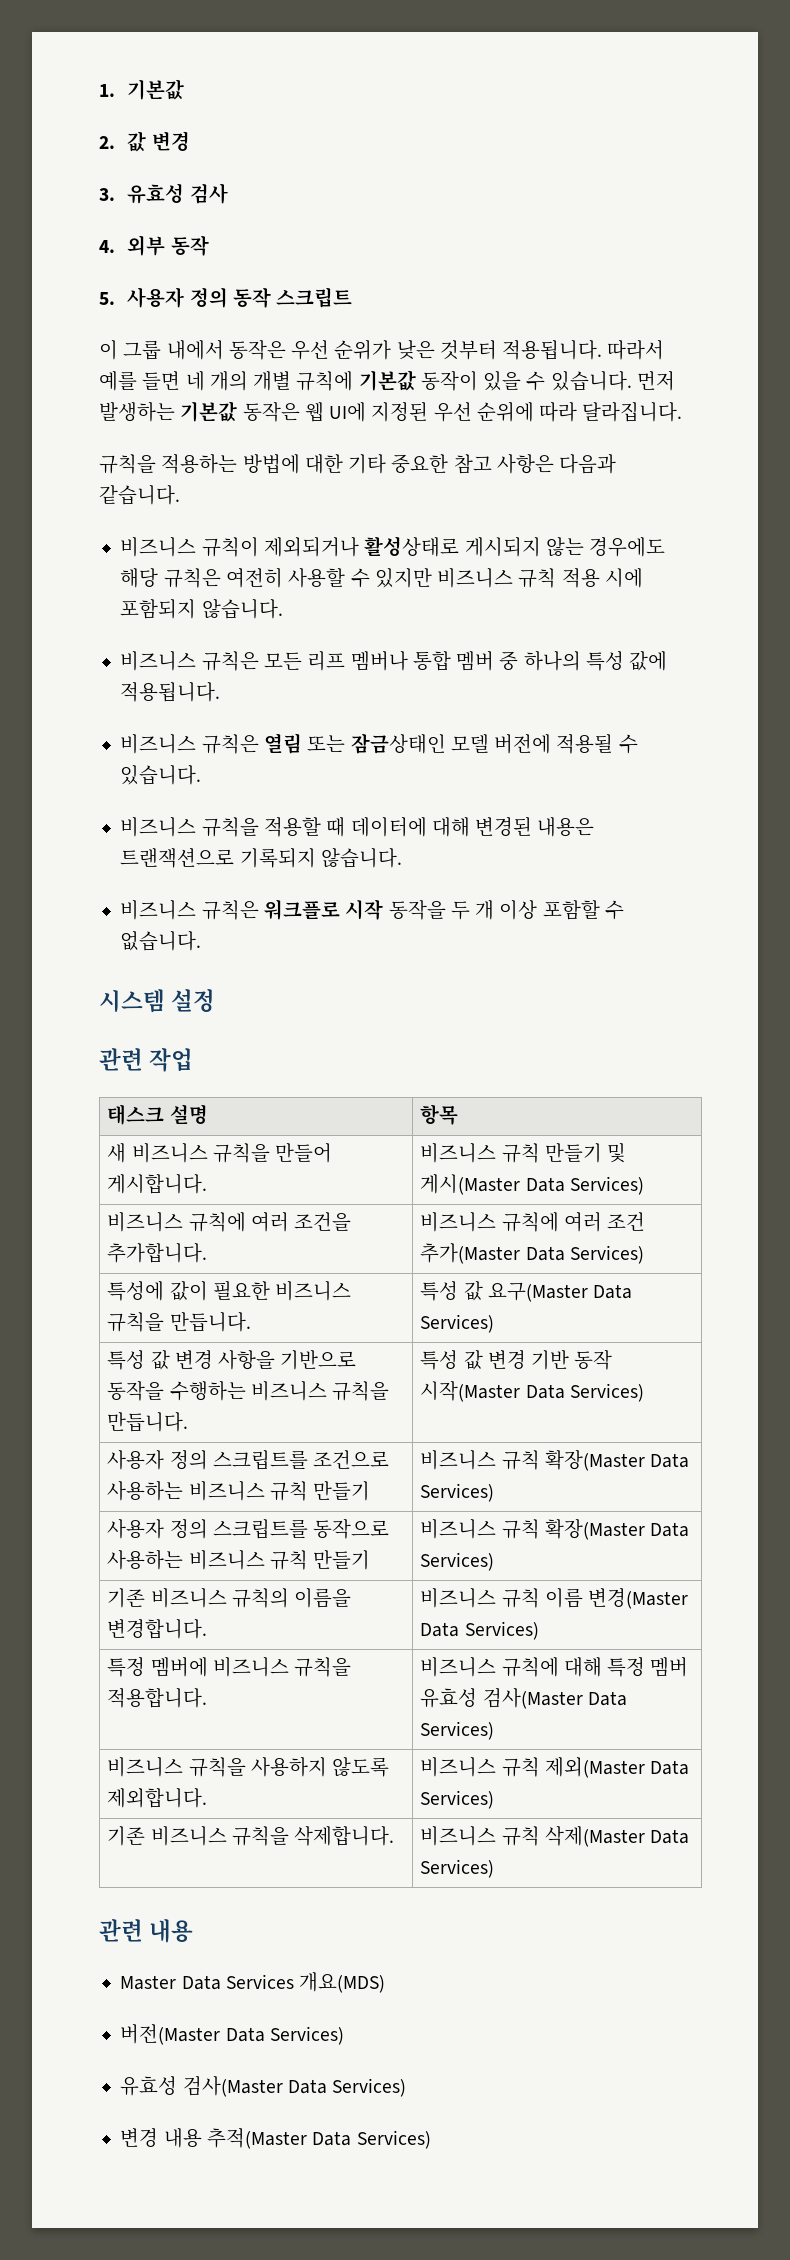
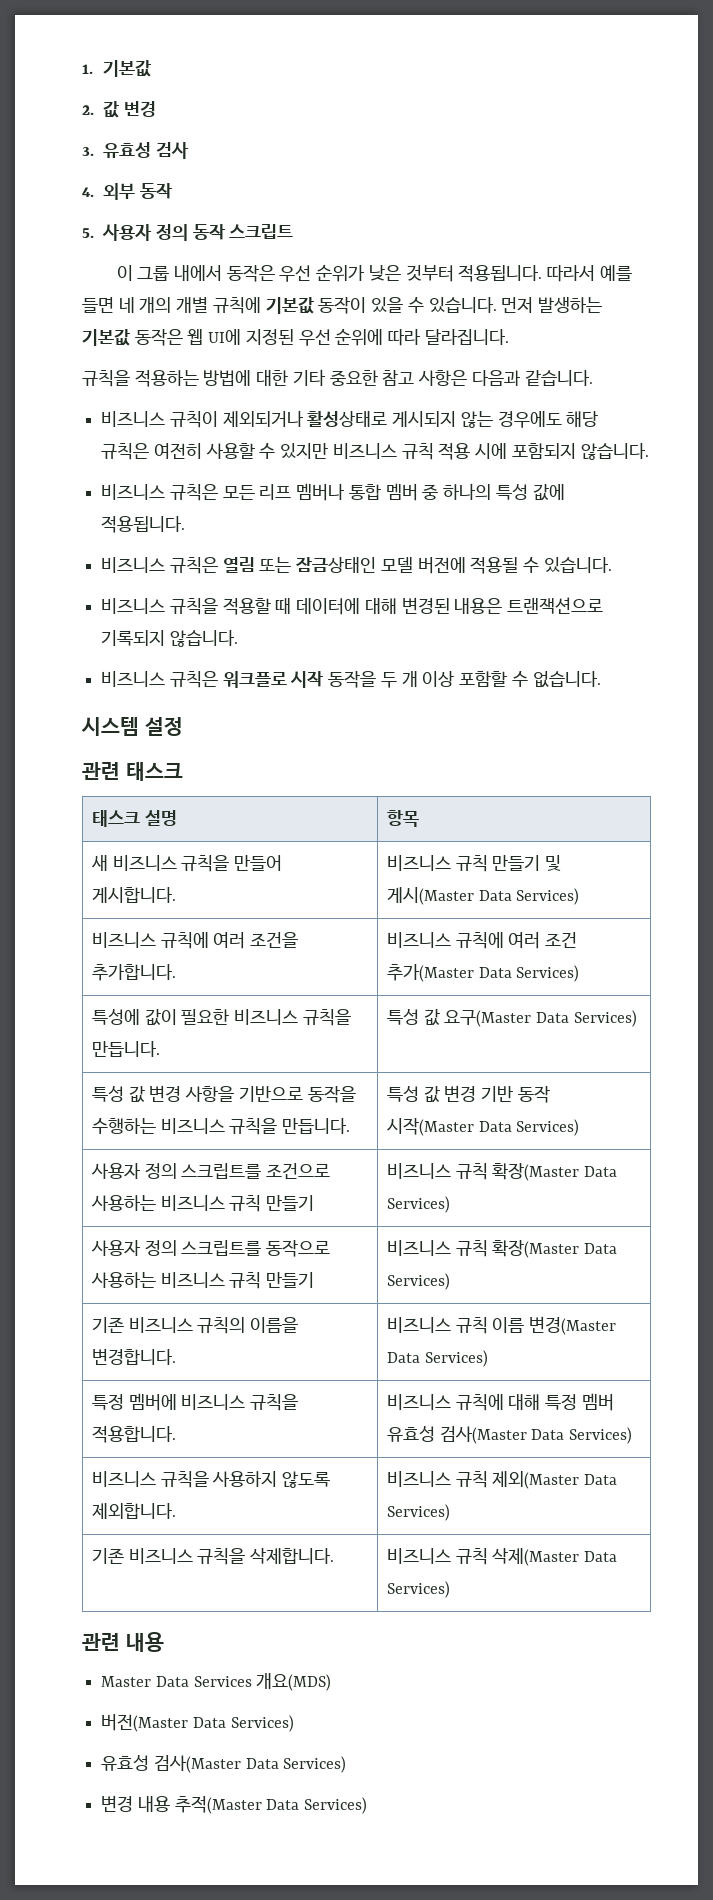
[149,1048,194,1072] 작업 -> [125,762,183,781] 태스크

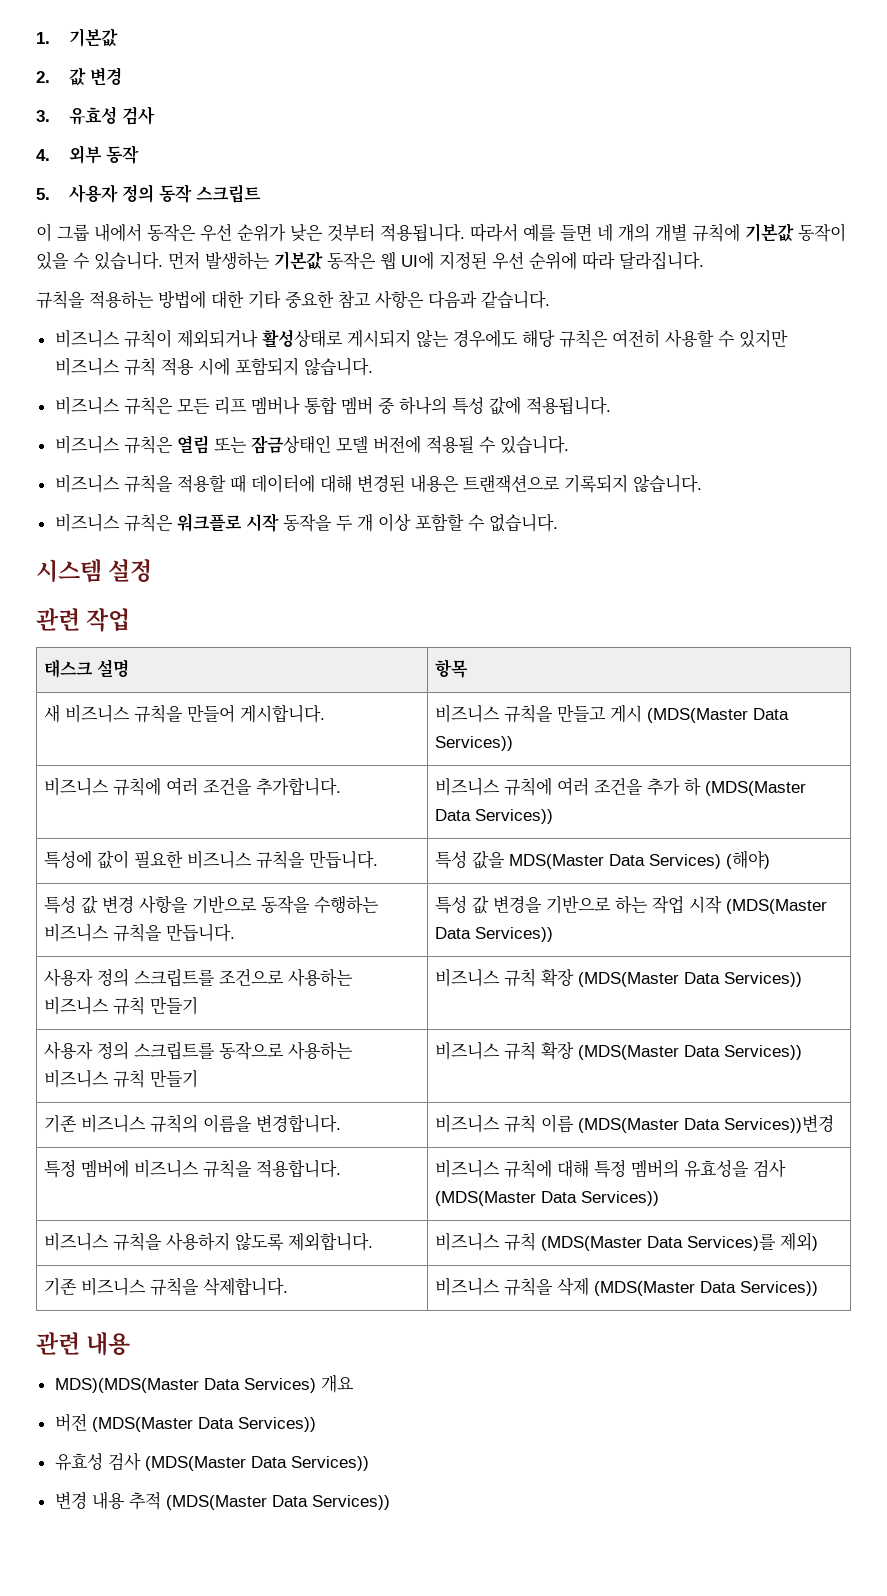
[125,762,183,781] 태스크 -> [86,608,131,632] 작업
[455,855,562,872] [386,887,580,905] 규칙 만들기 및 게시(Master Data Services) -> [504,704,790,723] [435,736,514,751] 규칙을 만들고 게시 (MDS(Master Data Services))
[545,932,578,948] [386,964,580,982] 조건 추가(Master Data Services) -> [594,777,807,796] [435,809,554,824] 조건을 추가 하 (MDS(Master Data Services))
[423,1009,637,1027] 값 요구(Master Data Services) -> [472,850,771,869] 값을 MDS(Master Data Services) (해야)
[444,1085,550,1103] [386,1117,580,1136] 변경 기반 동작 시작(Master Data Services) -> [493,895,828,914] [435,927,554,942] 변경을 기반으로 하는 작업 시작 (MDS(Master Data Services))
[492,1163,618,1181] [386,1196,450,1213] 확장(Master Data Services) -> [541,969,803,987] 확장 (MDS(Master Data Services))
[492,1240,618,1258] [386,1273,450,1290] 확장(Master Data Services) -> [541,1042,803,1060] 확장 (MDS(Master Data Services))
[529,1316,617,1335] [386,1350,488,1367] 변경(Master Data Services) -> [578,1114,835,1133] (MDS(Master Data Services))변경
[581,1393,614,1411] [386,1426,633,1444] 멤버 유효성 검사(Master Data Services) -> [631,1159,787,1178] [435,1191,660,1206] 멤버의 유효성을 검사 (MDS(Master Data Services))
[492,1471,618,1489] [386,1504,450,1521] 제외(Master Data Services) -> [541,1232,819,1251] (MDS(Master Data Services)를 제외)
[455,1548,618,1566] [386,1581,450,1598] [82,1632,164,1652] [101,1673,332,1691] [101,1714,294,1732] [101,1755,347,1773] [101,1795,368,1814] 규칙 삭제(Master Data Services) // 관련 내용 // Master Data Services 개요(MDS) // 버전(Master Data Services) // 유효성 검사(Master Data Services) // 변경 내용 추적(Master Data Services) -> [504,1277,819,1296] [36,1332,131,1356] [54,1374,354,1393] [54,1413,316,1432] [54,1452,369,1471] [54,1491,390,1510] 규칙을 삭제 (MDS(Master Data Services)) // 관련 내용 // MDS)(MDS(Master Data Services) 개요 // 버전 (MDS(Master Data Services)) // 유효성 검사 (MDS(Master Data Services)) // 변경 내용 추적 (MDS(Master Data Services))

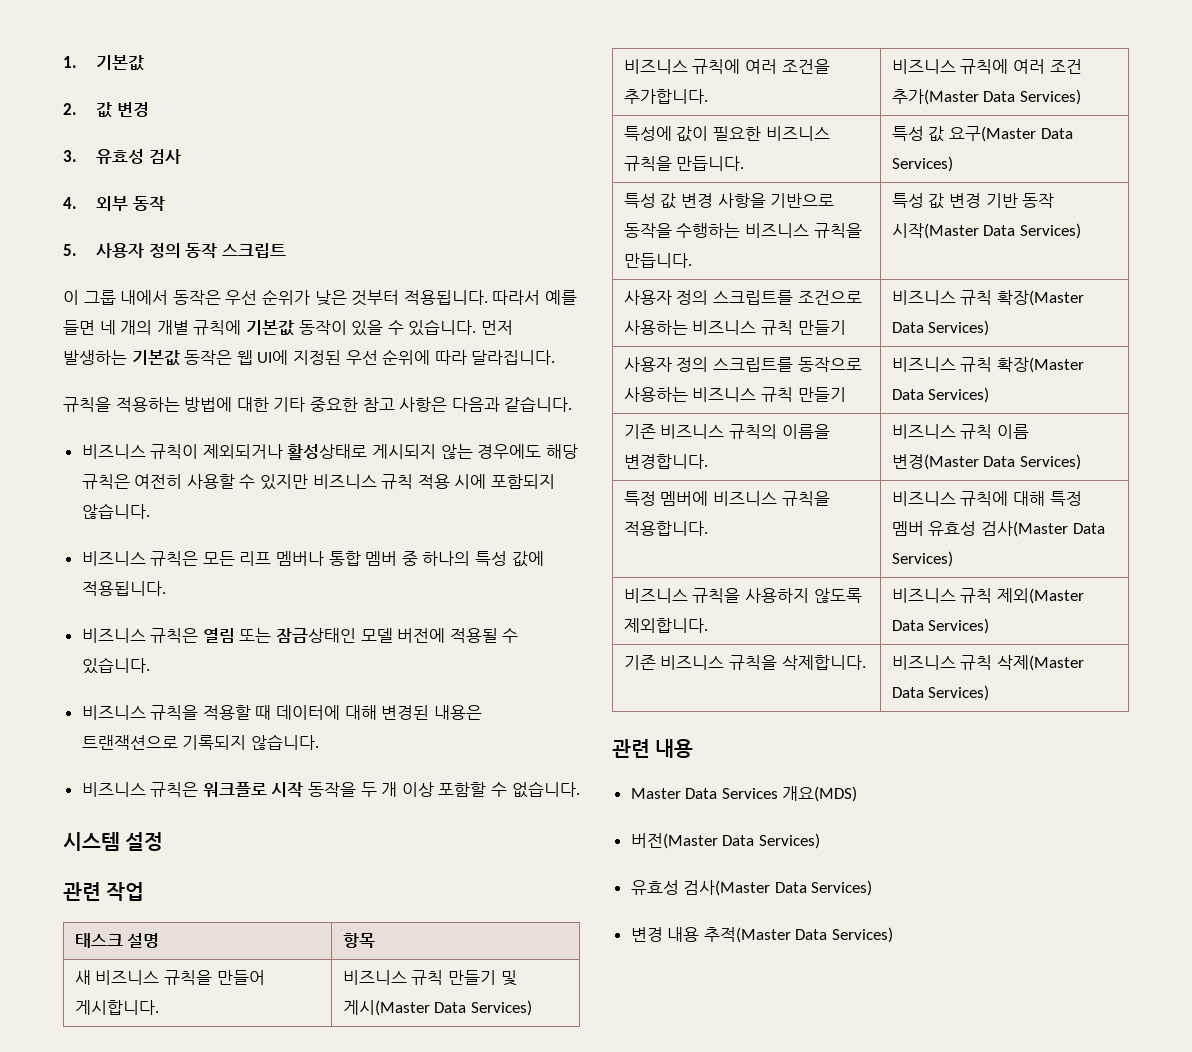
[504,704,790,723] [435,736,514,751] 규칙을 만들고 게시 (MDS(Master Data Services)) -> [411,970,517,986] [342,1000,532,1016] 규칙 만들기 및 게시(Master Data Services)
[594,777,807,796] [435,809,554,824] 조건을 추가 하 (MDS(Master Data Services)) -> [1049,59,1082,74] [891,89,1081,105] 조건 추가(Master Data Services)
[472,850,771,869] 값을 MDS(Master Data Services) (해야) -> [928,126,1073,142] [891,156,953,172] 값 요구(Master Data Services)
[493,895,828,914] [435,927,554,942] 변경을 기반으로 하는 작업 시작 (MDS(Master Data Services)) -> [948,193,1055,208] [891,223,1081,239] 변경 기반 동작 시작(Master Data Services)
[541,969,803,987] 확장 (MDS(Master Data Services)) -> [996,290,1084,306] [891,320,990,336] 확장(Master Data Services)
[541,1042,803,1060] 확장 (MDS(Master Data Services)) -> [996,357,1084,373] [891,387,990,403] 확장(Master Data Services)
[578,1114,835,1133] (MDS(Master Data Services))변경 -> [891,454,1081,470] 변경(Master Data Services)
[631,1159,787,1178] [435,1191,660,1206] 멤버의 유효성을 검사 (MDS(Master Data Services)) -> [891,521,1105,537] [891,551,953,567] 멤버 유효성 검사(Master Data Services)
[541,1232,819,1251] (MDS(Master Data Services)를 제외) -> [996,588,1084,604] [891,618,990,634] 제외(Master Data Services)
[504,1277,819,1296] [36,1332,131,1356] [54,1374,354,1393] [54,1413,316,1432] [54,1452,369,1471] [54,1491,390,1510] 규칙을 삭제 (MDS(Master Data Services)) // 관련 내용 // MDS)(MDS(Master Data Services) 개요 // 버전 (MDS(Master Data Services)) // 유효성 검사 (MDS(Master Data Services)) // 변경 내용 추적 (MDS(Master Data Services)) -> [960,655,1084,671] [891,685,990,701] [612,739,694,758] [630,786,858,802] [630,833,820,849] [630,880,873,896] [630,927,894,943] 규칙 삭제(Master Data Services) // 관련 내용 // Master Data Services 개요(MDS) // 버전(Master Data Services) // 유효성 검사(Master Data Services) // 변경 내용 추적(Master Data Services)

